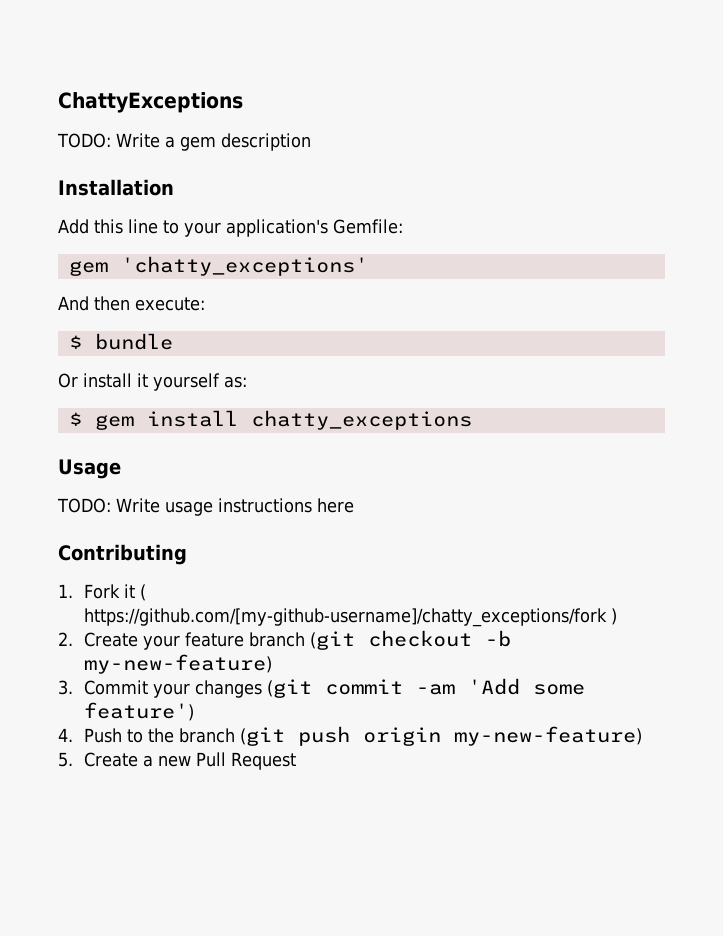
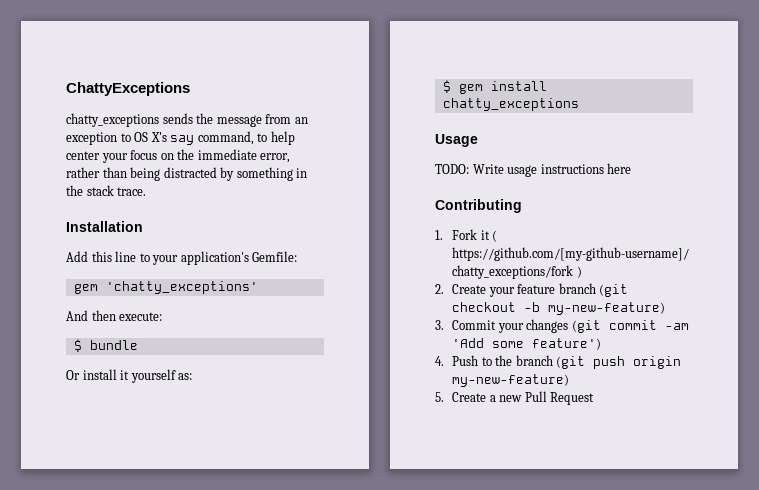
[57,133,311,151] TODO: Write a gem description -> [66,113,308,127] [66,131,295,145] [66,149,291,163] [66,167,308,181] [66,185,147,196] chatty_exceptions sends the message from an exception to OS X's say command, to help center your focus on the immediate error, rather than being distracted by something in the stack trace.

